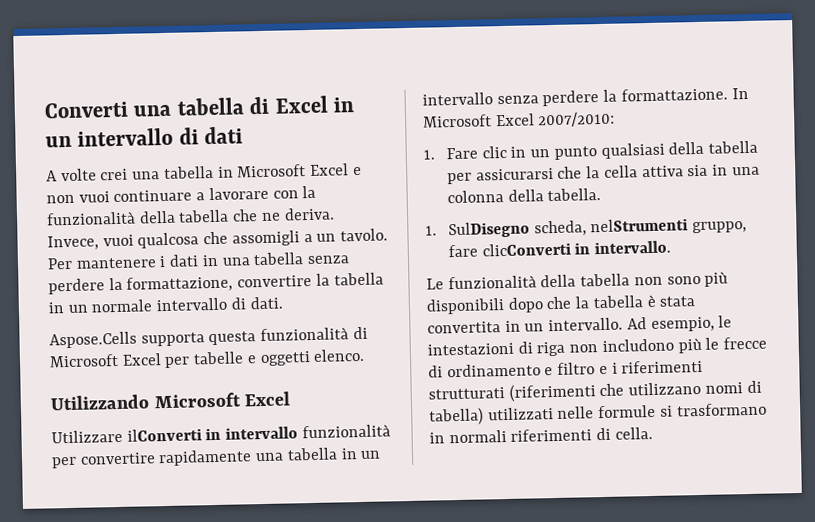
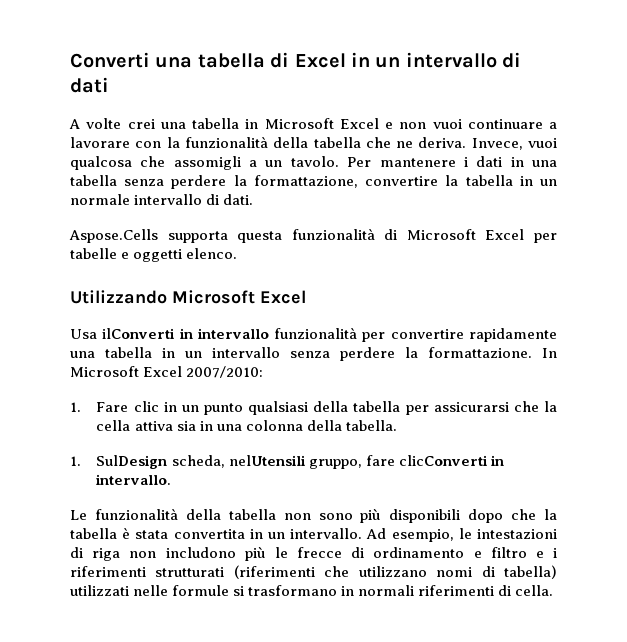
[51,429,123,444] Utilizzare -> [70,329,97,339] Usa
[447,218,689,239] SulDisegno scheda, nelStrumenti -> [96,455,306,469] SulDesign scheda, nelUtensili

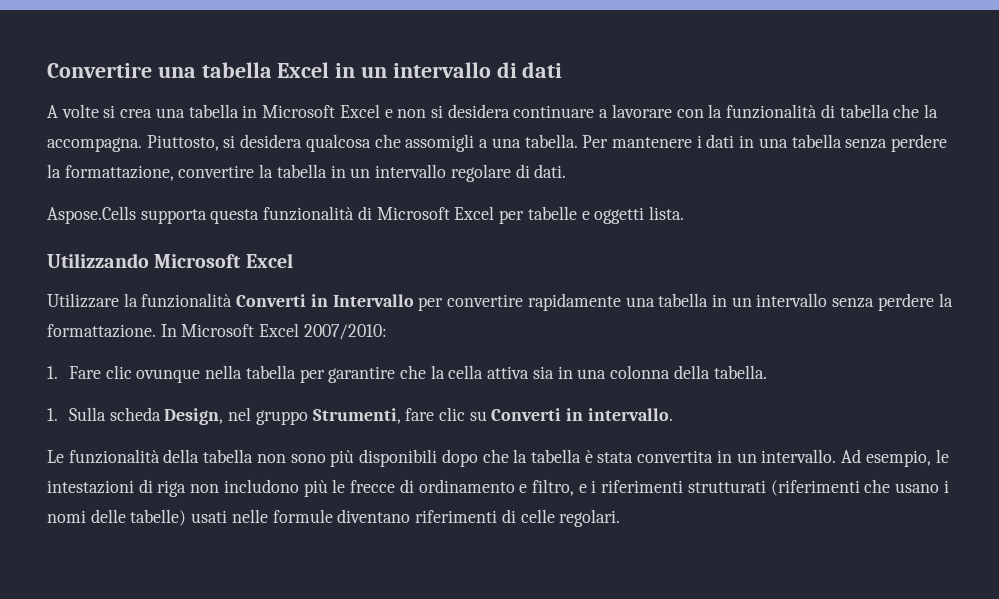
[70,52,290,68] Converti una tabella di -> [47,62,272,78] Convertire una tabella
[127,119,155,129] crei -> [103,105,153,118] si crea
[432,119,462,129] vuoi -> [430,104,510,118] si desidera
[273,137,309,148] della -> [820,104,835,118] di
[396,137,557,150] ne deriva. Invece, vuoi -> [923,104,938,118] [47,134,303,152] la accompagna. Piuttosto, si desidera
[265,156,339,167] un tavolo. -> [491,134,578,148] una tabella.
[70,194,203,205] normale intervallo -> [375,164,511,182] intervallo regolare
[186,248,238,259] elenco. -> [648,206,684,220] lista.
[70,327,358,339] Usa ilConverti in intervallo funzionalità -> [47,293,414,308] Utilizzare la funzionalità Converti in Intervallo
[163,401,349,415] in un punto qualsiasi della -> [136,365,243,383] ovunque nella
[433,402,509,412] assicurarsi -> [328,366,396,383] garantire
[96,455,488,469] SulDesign scheda, nelUtensili gruppo, fare clicConverti -> [68,407,562,425] Sulla scheda Design, nel gruppo Strumenti, fare clic su Converti
[490,547,527,558] filtro -> [531,479,574,496] filtro,
[358,565,558,579] [70,585,554,596] utilizzano nomi di tabella) utilizzati nelle formule si trasformano in normali riferimenti di cella. -> [895,480,949,493] [47,509,621,527] usano i nomi delle tabelle) usati nelle formule diventano riferimenti di celle regolari.

